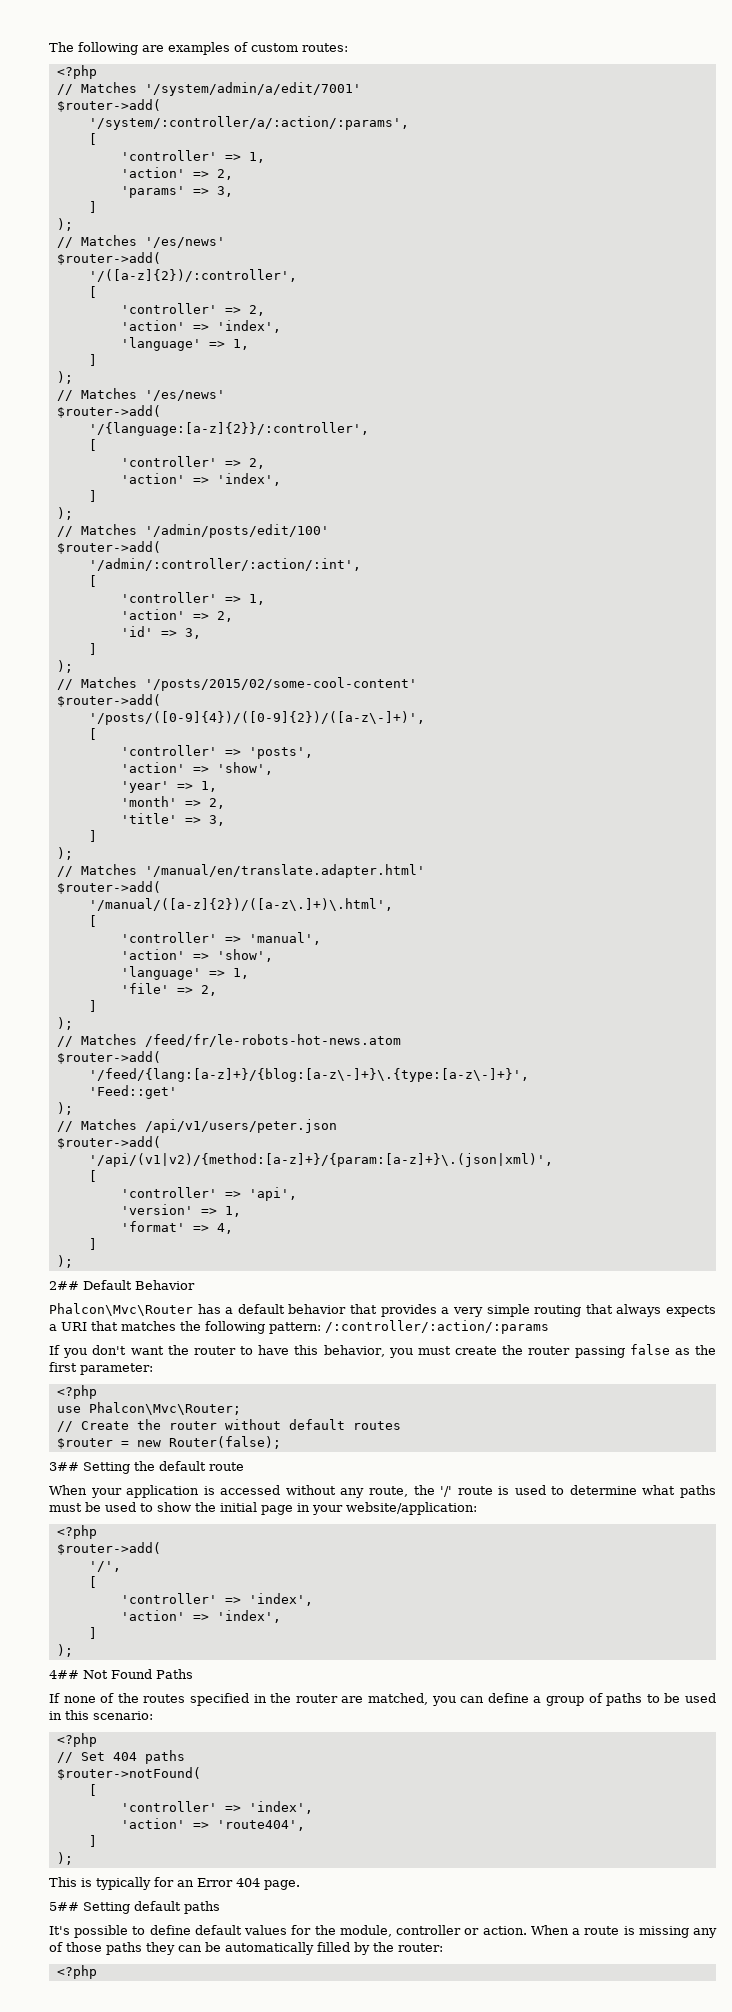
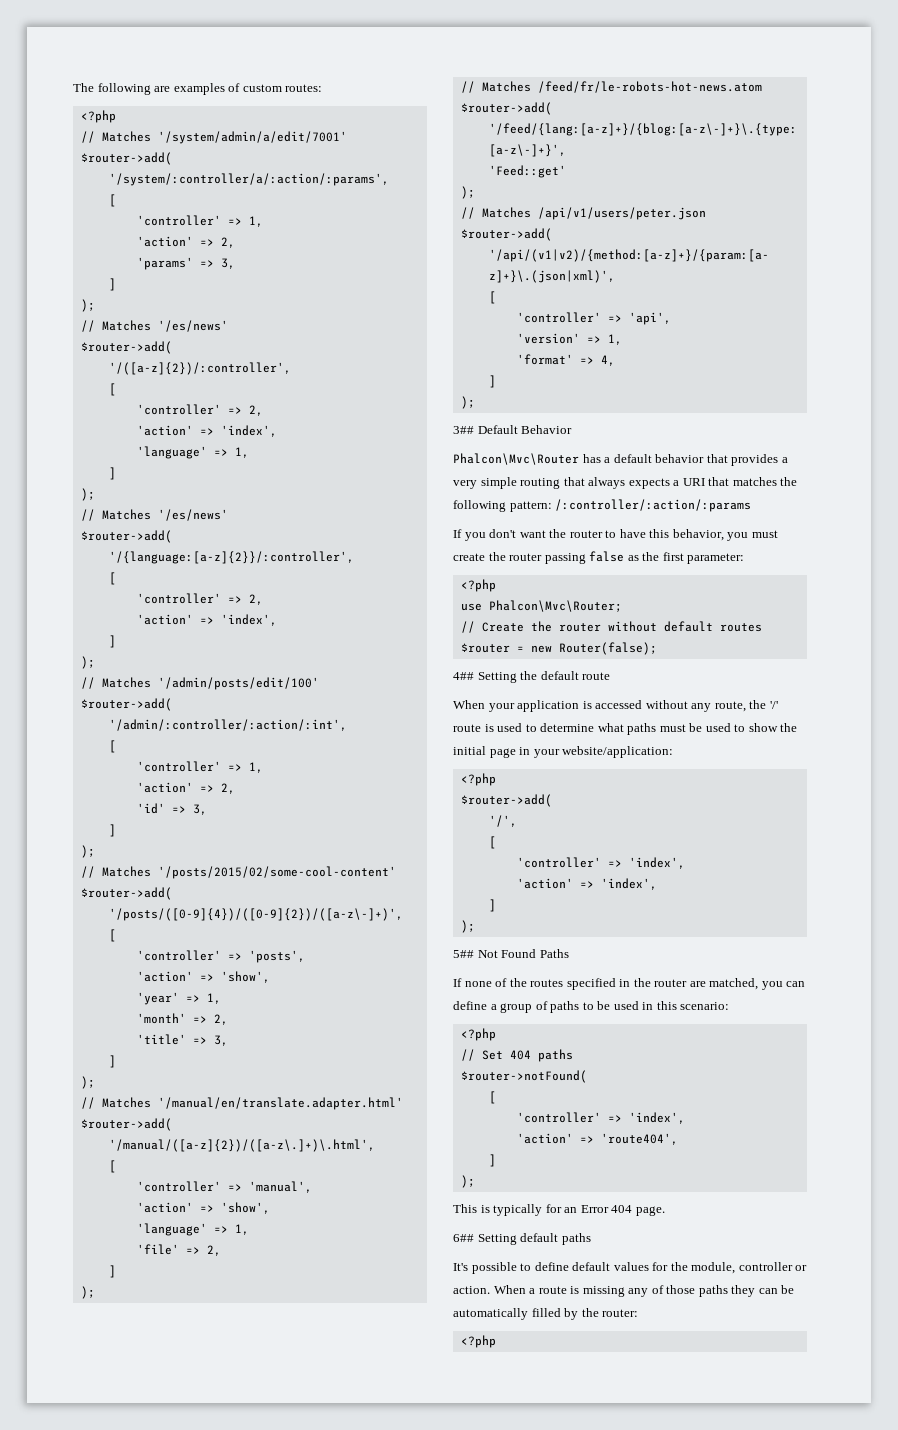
[49,1281,79,1290] 2## -> [453,426,474,434] 3##
[49,1462,79,1471] 3## -> [453,672,474,680] 4##
[49,1670,79,1679] 4## -> [453,950,474,958] 5##
[49,1902,79,1911] 5## -> [453,1234,474,1242] 6##

